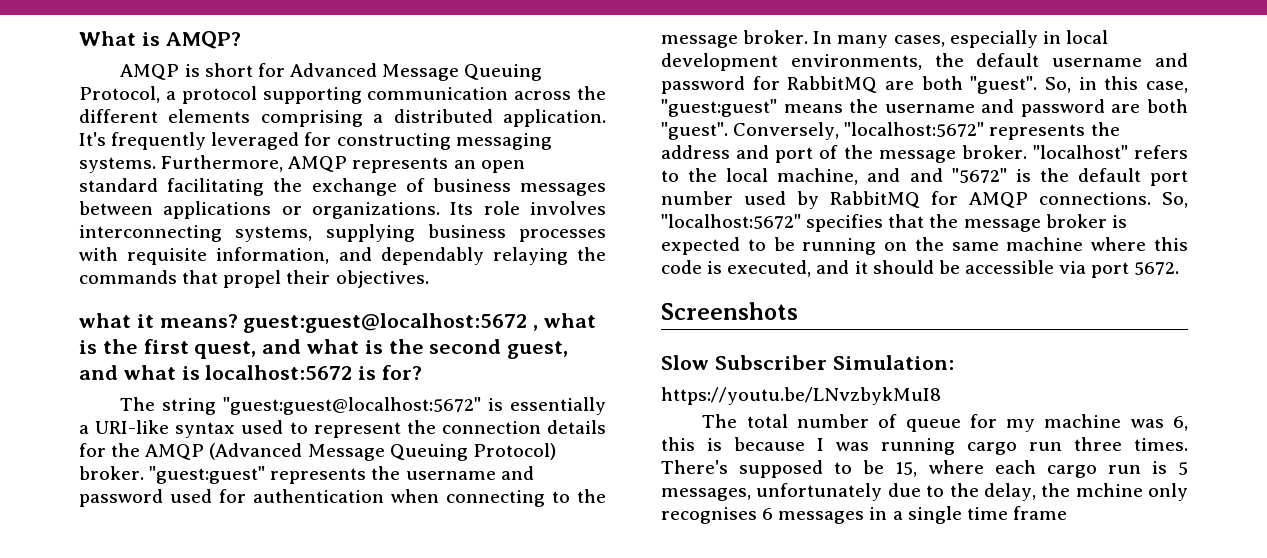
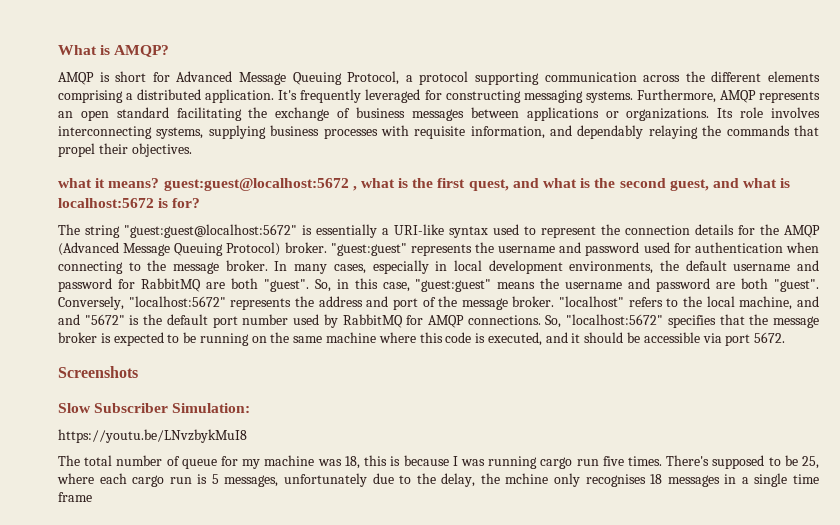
[1173,416,1188,431] 6, -> [344,456,360,469] 18,
[1074,437,1122,451] three -> [602,456,624,466] five
[895,462,918,477] 15, -> [802,456,820,469] 25,
[762,508,774,520] 6 -> [650,474,663,484] 18

